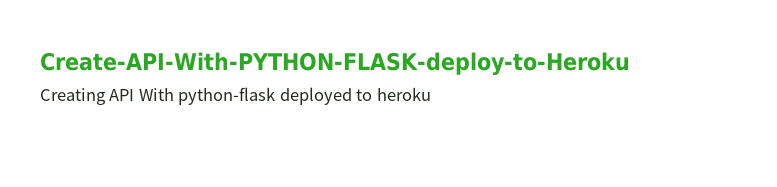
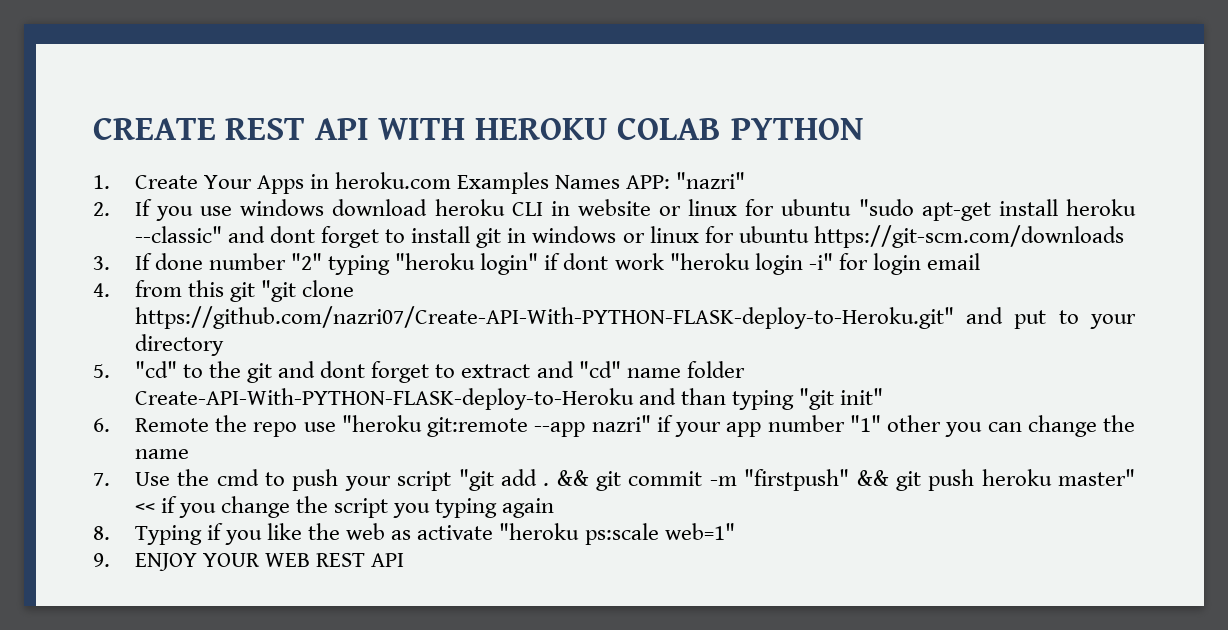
[40,52,630,75] [40,87,431,105] Create-API-With-PYTHON-FLASK-deploy-to-Heroku // Creating API With python-flask deployed to heroku -> [93,117,863,140] [93,172,746,194] [93,199,1136,221] [134,225,1124,248] [93,253,981,275] [93,280,355,302] [134,306,1136,329] [134,334,224,356] [93,361,745,383] [134,388,884,410] [93,415,1135,437] [134,449,189,459] [93,469,1135,491] [134,496,555,518] [93,523,735,545] [93,553,405,571] CREATE REST API WITH HEROKU COLAB PYTHON // 1. Create Your Apps in heroku.com Examples Names APP: "nazri" // 2. If you use windows download heroku CLI in website or linux for ubuntu "sudo apt-get install heroku --classic" and dont forget to install git in windows or linux for ubuntu https://git-scm.com/downloads // 3. If done number "2" typing "heroku login" if dont work "heroku login -i" for login email // 4. from this git "git clone https://github.com/nazri07/Create-API-With-PYTHON-FLASK-deploy-to-Heroku.git" and put to your directory // 5. "cd" to the git and dont forget to extract and "cd" name folder Create-API-With-PYTHON-FLASK-deploy-to-Heroku and than typing "git init" // 6. Remote the repo use "heroku git:remote --app nazri" if your app number "1" other you can change the name // 7. Use the cmd to push your script "git add . && git commit -m "firstpush" && git push heroku master" << if you change the script you typing again // 8. Typing if you like the web as activate "heroku ps:scale web=1" // 9. ENJOY YOUR WEB REST API

